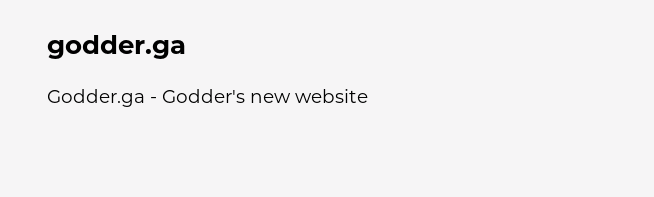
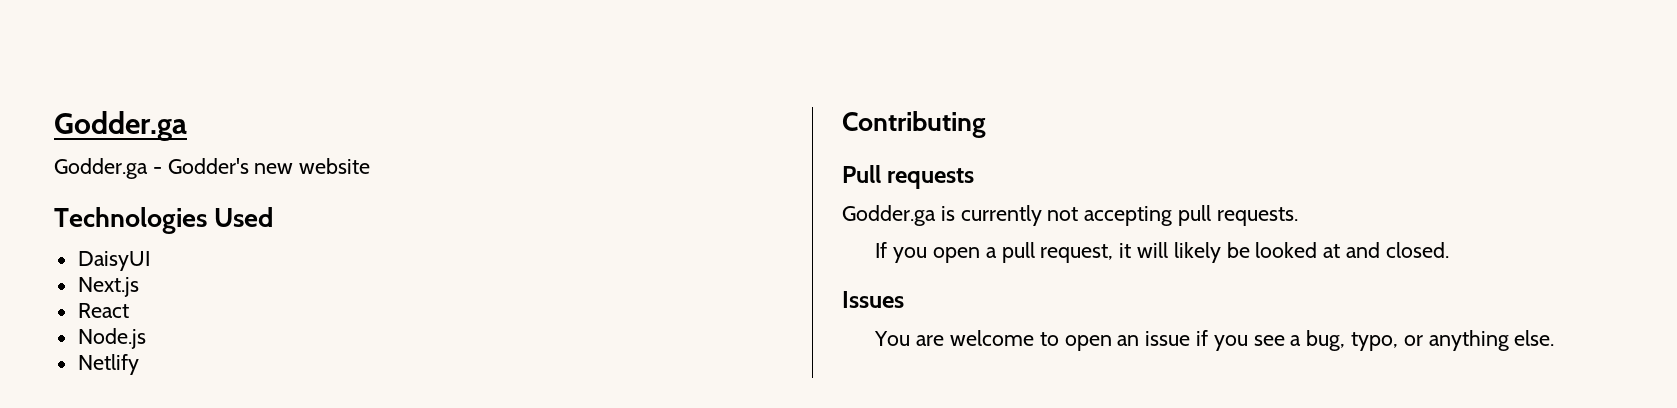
[47,35,186,59] godder.ga -> [54,111,187,141] Godder.ga
(368, 96) none -> [54,207,274,234] [77,251,150,271] [77,277,139,297] [77,303,129,318] [77,328,146,349] [77,354,139,375] [842,111,986,138] [842,165,975,189] [842,205,1298,226] [875,242,1449,263] [842,291,904,308] [874,330,1555,351] // Technologies Used // DaisyUI // Next.js // React // Node.js // Netlify // Contributing // Pull requests // Godder.ga is currently not accepting pull requests. // If you open a pull request, it will likely be looked at and closed. // Issues // You are welcome to open an issue if you see a bug, typo, or anything else.

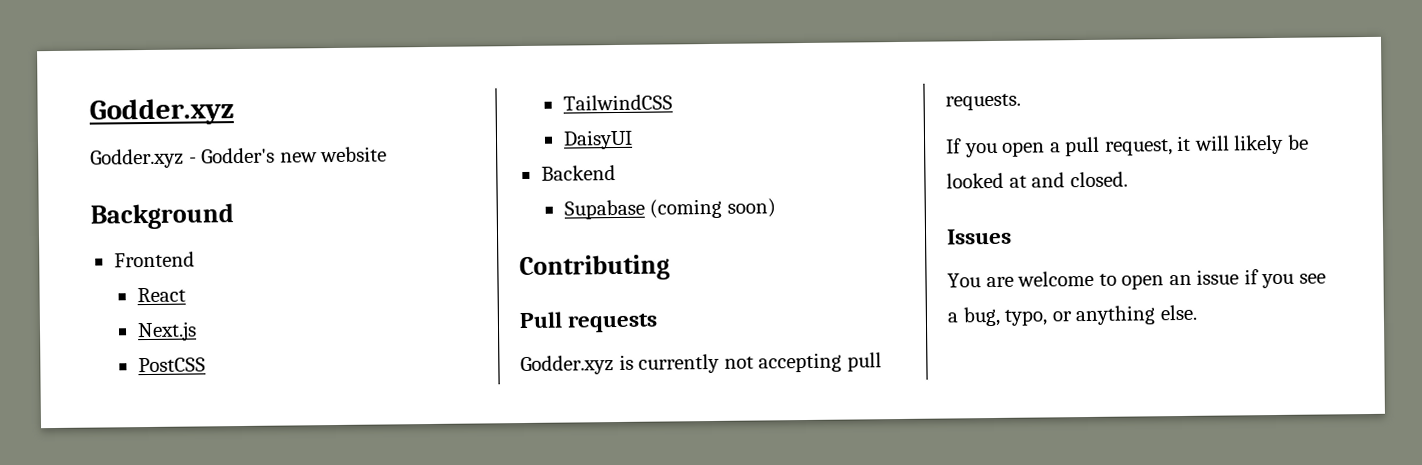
[54,111,187,141] [54,158,148,179] Godder.ga // Godder.ga -> [89,98,234,126] [90,148,184,169] Godder.xyz // Godder.xyz
[54,207,274,234] [77,251,150,271] [77,277,139,297] [77,303,129,318] [77,328,146,349] [77,354,139,375] Technologies Used // DaisyUI // Next.js // React // Node.js // Netlify -> [90,203,234,230] [113,251,195,268] [136,287,186,303] [136,321,197,342] [137,357,206,373] [562,94,673,111] [562,129,633,150] [540,165,616,181] [563,198,776,220] Background // Frontend // React // Next.js // PostCSS // TailwindCSS // DaisyUI // Backend // Supabase (coming soon)
[842,205,936,226] Godder.ga -> [520,355,614,376] Godder.xyz

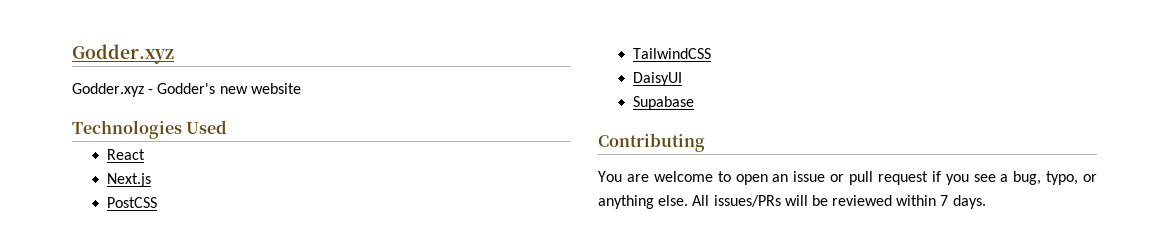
[90,203,234,230] [113,251,195,268] Background // Frontend -> [72,120,228,139] Technologies Used
[540,165,616,181] // Backend -> (682, 79) none
[649,198,776,219] (coming soon) -> (694, 103) none
[519,311,659,333] [520,352,882,376] [945,93,1021,111] [946,134,1309,158] [946,171,1128,189] [946,228,1012,245] // Pull requests // Godder.xyz is currently not accepting pull requests. // If you open a pull request, it will likely be looked at and closed. // Issues -> (705, 142) none
(1240, 277) none -> [830,171,928,185] or pull request
(1197, 312) none -> [692,195,986,209] All issues/PRs will be reviewed within 7 days.

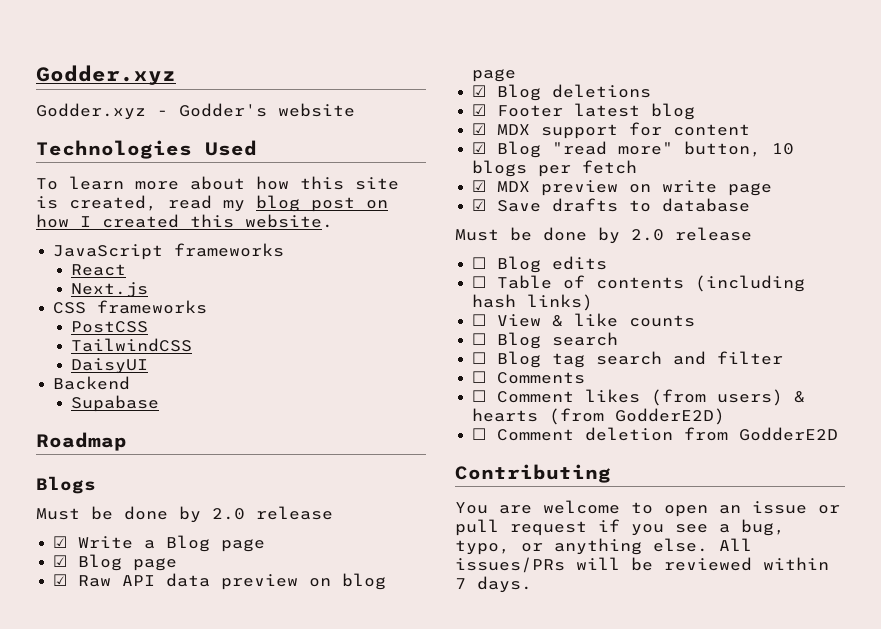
[219,86,248,94] new -> (267, 110) none
(228, 127) none -> [36,176,399,190] [36,195,388,212] [36,214,333,228] [53,243,285,260] // To learn more about how this site is created, read my blog post on how I created this website. // JavaScript frameworks
(151, 180) none -> [53,300,208,314] // CSS frameworks
(682, 79) none -> [53,376,131,390] // Backend
(694, 103) none -> [36,432,127,451] [36,476,96,494] [36,506,333,523] [53,535,266,552] [53,554,178,571] [53,573,387,590] [472,69,517,82] [472,84,652,101] [472,103,696,120] [472,122,751,139] [472,141,795,158] [472,160,638,177] [472,180,773,196] [472,198,751,212] [455,227,752,244] [472,256,608,273] [472,275,806,292] [472,294,594,311] [472,313,696,327] [472,332,619,349] [472,351,784,368] [472,371,586,384] [472,389,806,406] [472,408,726,425] [472,427,839,441] // Roadmap // Blogs // Must be done by 2.0 release // ☑ Write a Blog page // ☑ Blog page // ☑ Raw API data preview on blog page // ☑ Blog deletions // ☑ Footer latest blog // ☑ MDX support for content // ☑ Blog "read more" button, 10 blogs per fetch // ☑ MDX preview on write page // ☑ Save drafts to database // Must be done by 2.0 release // ☐ Blog edits // ☐ Table of contents (including hash links) // ☐ View & like counts // ☐ Blog search // ☐ Blog tag search and filter // ☐ Comments // ☐ Comment likes (from users) & hearts (from GodderE2D) // ☐ Comment deletion from GodderE2D

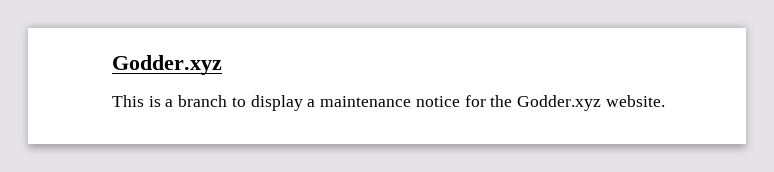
[36,103,355,120] [36,140,257,159] [36,176,399,190] [36,195,388,212] [36,214,333,228] [53,243,285,260] [71,264,127,276] [71,282,149,298] [53,300,208,314] [71,321,149,333] [71,338,193,352] [71,358,149,374] [53,376,131,390] [71,395,160,412] [36,432,127,451] [36,476,96,494] [36,506,333,523] [53,535,266,552] [53,554,178,571] [53,573,387,590] [472,69,517,82] [472,84,652,101] [472,103,696,120] [472,122,751,139] [472,141,795,158] [472,160,638,177] [472,180,773,196] [472,198,751,212] [455,227,752,244] [472,256,608,273] [472,275,806,292] [472,294,594,311] [472,313,696,327] [472,332,619,349] [472,351,784,368] [472,371,586,384] [472,389,806,406] [472,408,726,425] [472,427,839,441] [455,464,611,483] [455,500,840,517] [455,519,785,536] [455,538,752,555] [455,557,829,573] [455,576,532,593] Godder.xyz - Godder's website // Technologies Used // To learn more about how this site is created, read my blog post on how I created this website. // JavaScript frameworks // React // Next.js // CSS frameworks // PostCSS // TailwindCSS // DaisyUI // Backend // Supabase // Roadmap // Blogs // Must be done by 2.0 release // ☑ Write a Blog page // ☑ Blog page // ☑ Raw API data preview on blog page // ☑ Blog deletions // ☑ Footer latest blog // ☑ MDX support for content // ☑ Blog "read more" button, 10 blogs per fetch // ☑ MDX preview on write page // ☑ Save drafts to database // Must be done by 2.0 release // ☐ Blog edits // ☐ Table of contents (including hash links) // ☐ View & like counts // ☐ Blog search // ☐ Blog tag search and filter // ☐ Comments // ☐ Comment likes (from users) & hearts (from GodderE2D) // ☐ Comment deletion from GodderE2D // Contributing // You are welcome to open an issue or pull request if you see a bug, typo, or anything else. All issues/PRs will be reviewed within 7 days. -> [112,95,665,111] This is a branch to display a maintenance notice for the Godder.xyz website.

